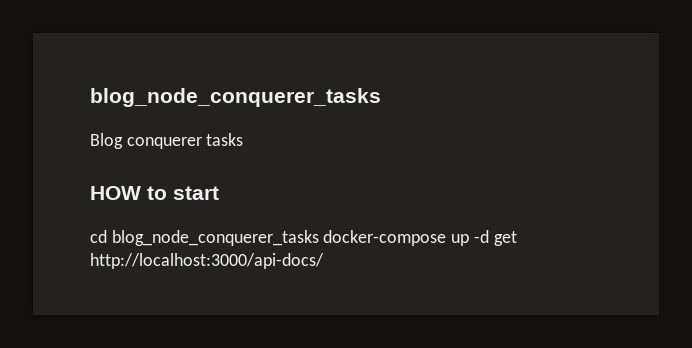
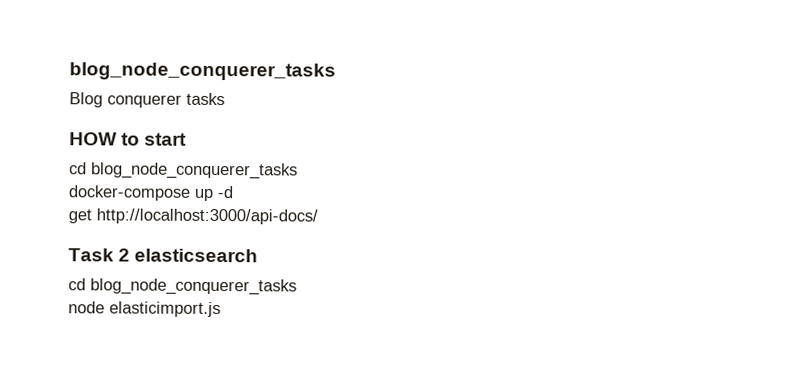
(319, 238) none -> (298, 171) //
(489, 236) none -> (234, 192) //
(324, 261) none -> [68,248,259,263] [68,278,297,296] [68,301,221,318] // Task 2 elasticsearch // cd blog_node_conquerer_tasks // node elasticimport.js

